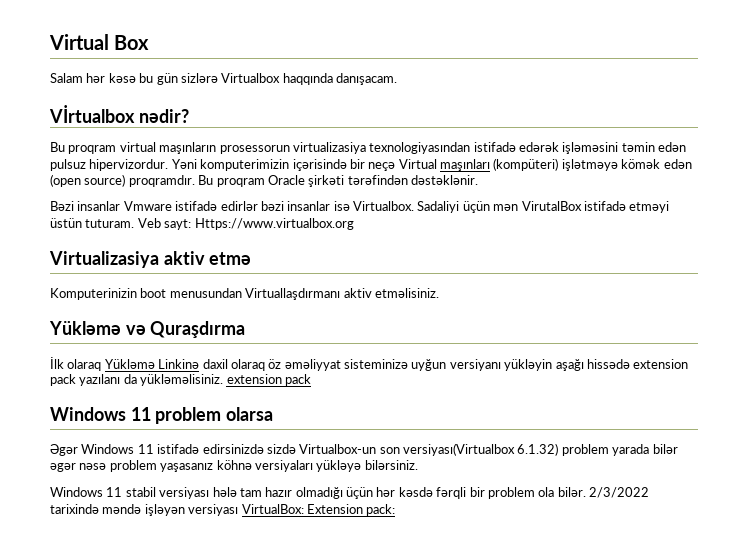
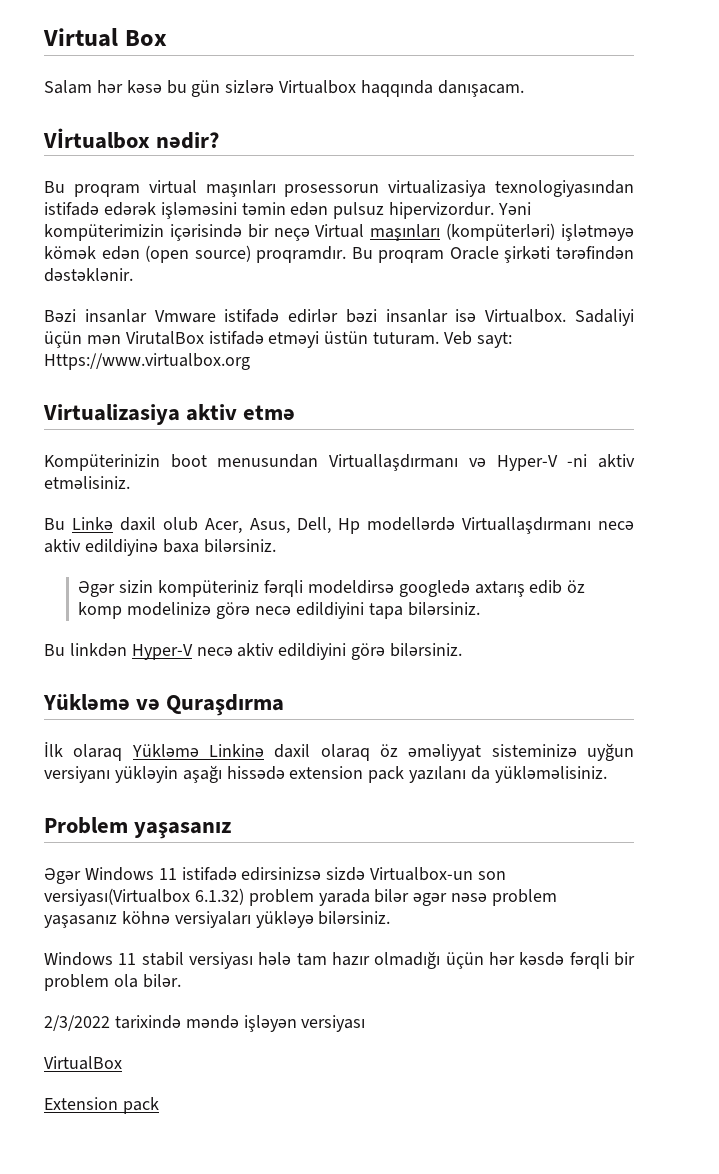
[159,142,217,154] maşınların -> [205,180,276,197] maşınları
[200,159,290,171] komputerimizin -> [44,224,164,241] kompüterimizin
[493,158,559,171] (kompüteri) -> [446,223,556,241] (kompüterləri)
[50,288,137,300] Komputerinizin -> [44,454,160,471] Kompüterinizin
(341, 294) none -> [468,454,588,471] və Hyper-V -ni
(439, 293) none -> [44,517,635,534] [44,539,276,556] [78,580,586,597] [78,602,480,619] [44,643,463,660] // Bu Linkə daxil olub Acer, Asus, Dell, Hp modellərdə Virtuallaşdırmanı necə aktiv edildiyinə baxa bilərsiniz. // Əgər sizin kompüteriniz fərqli modeldirsə googledə axtarış edib öz komp modelinizə görə necə edildiyini tapa bilərsiniz. // Bu linkdən Hyper-V necə aktiv edildiyini görə bilərsiniz.
[226,374,311,386] [50,407,274,424] extension pack // Windows 11 problem olarsa -> [44,817,232,839] // Problem yaşasanız
[202,444,264,454] edirsinizdə -> [241,867,322,881] edirsinizsə
(586, 492) none -> (181, 981) //
[241,504,396,516] VirtualBox: Extension pack: -> [44,1056,122,1070] [44,1097,159,1114] // VirtualBox // Extension pack

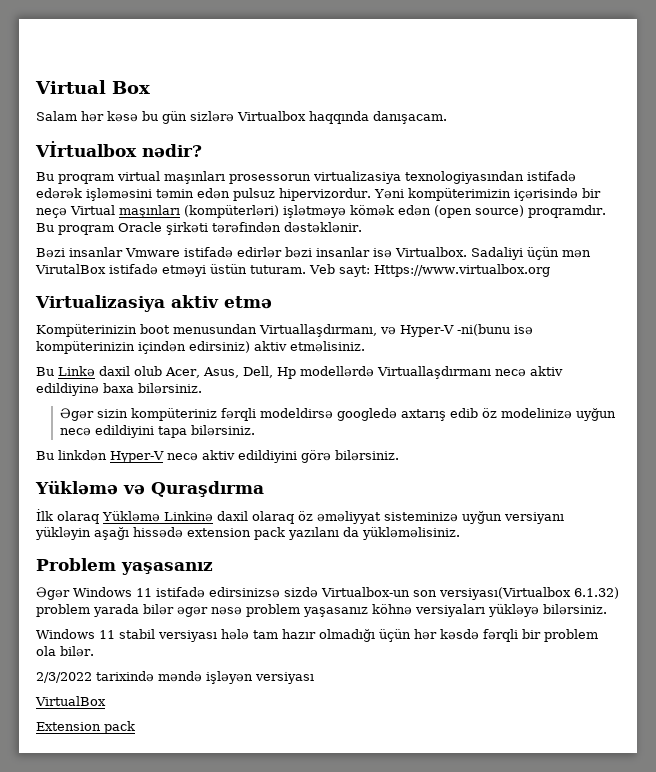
[329,454,459,471] Virtuallaşdırmanı -> [259,324,377,337] Virtuallaşdırmanı,
[567,454,588,467] -ni -> [457,324,533,336] [36,341,250,354] -ni(bunu isə kompüterinizin içindən edirsiniz)
[78,602,251,619] komp modelinizə görə -> [500,408,616,421] modelinizə uyğun

